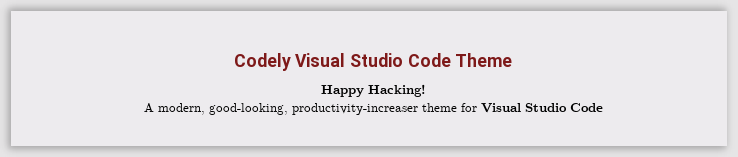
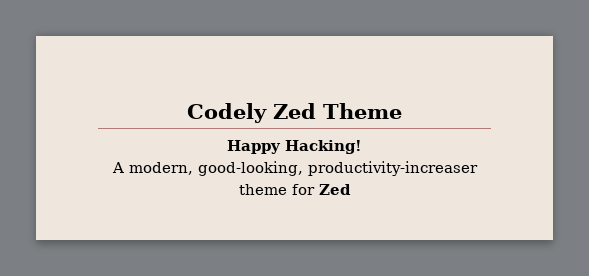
[295,53,451,67] Visual Studio Code -> [273,103,316,119] Zed
[480,103,603,113] Visual Studio Code -> [319,184,351,195] Zed

